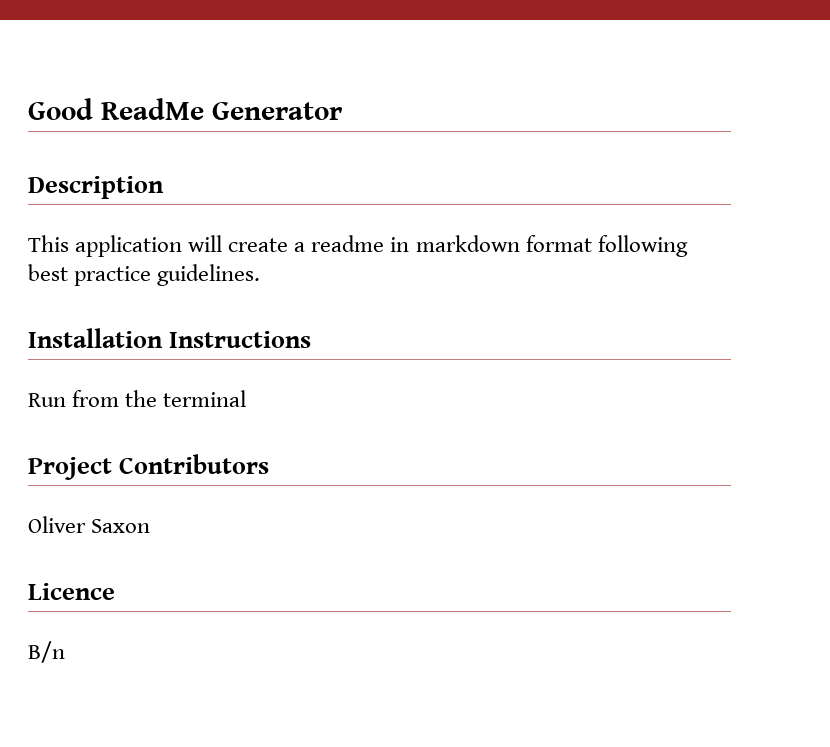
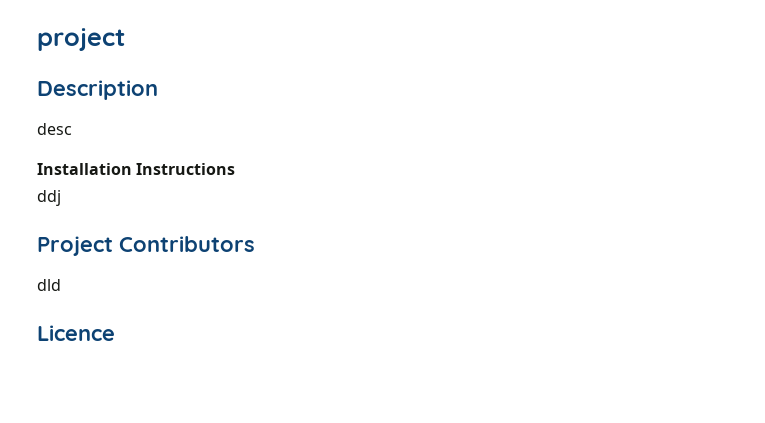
[28,98,342,120] [28,176,164,199] [28,235,688,257] [28,264,261,286] [28,328,312,348] [28,390,247,407] Good ReadMe Generator // Description // This application will create a readme in markdown format following best practice guidelines. // Installation Instructions // Run from the terminal -> [37,28,125,51] [37,80,158,100] [37,123,72,135] [37,163,236,175] [37,190,61,206] project // Description // desc // Installation Instructions // ddj
[28,516,151,533] Oliver Saxon -> [37,279,61,291] dld
[28,641,65,663] // B/n -> (115, 333) none

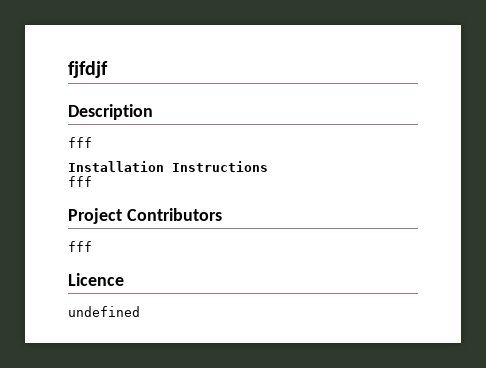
[37,28,125,51] project -> [68,61,108,78] fjfdjf
[37,123,72,135] desc -> [68,137,92,148] fff
[37,190,61,206] ddj -> [68,176,92,187] fff
[37,279,61,291] dld -> [68,241,92,252] fff
(115, 333) none -> [68,306,140,317] // undefined

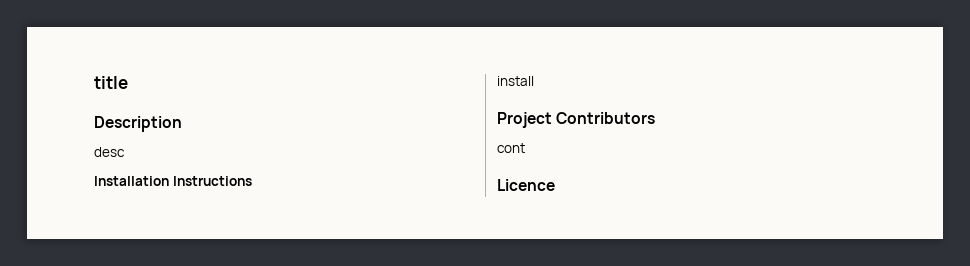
[68,61,108,78] fjfdjf -> [94,76,128,89] title
[68,137,92,148] fff -> [94,147,125,157] desc
[68,176,92,187] fff -> [497,76,534,86] install
[68,241,92,252] fff -> [497,143,525,153] cont
[68,306,140,317] // undefined -> (555, 185) none

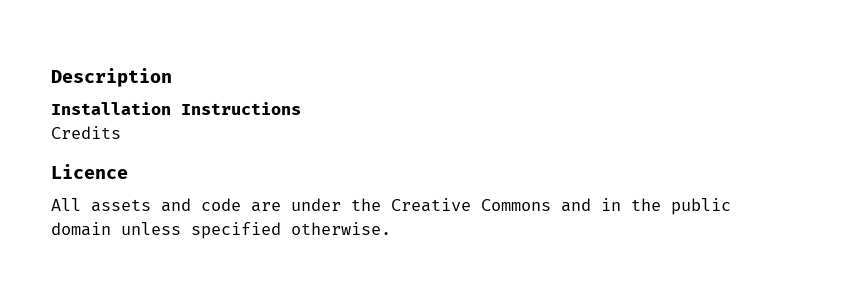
[94,76,128,89] title // -> (51, 77) none
[94,147,125,157] // desc -> (172, 77) none
[497,76,534,86] [497,112,656,128] [497,143,525,153] [497,179,555,191] install // Project Contributors // cont // Licence -> [51,126,121,139] [51,164,128,179] [51,198,731,215] [51,222,391,239] Credits // Licence // All assets and code are under the Creative Commons and in the public domain unless specified otherwise.

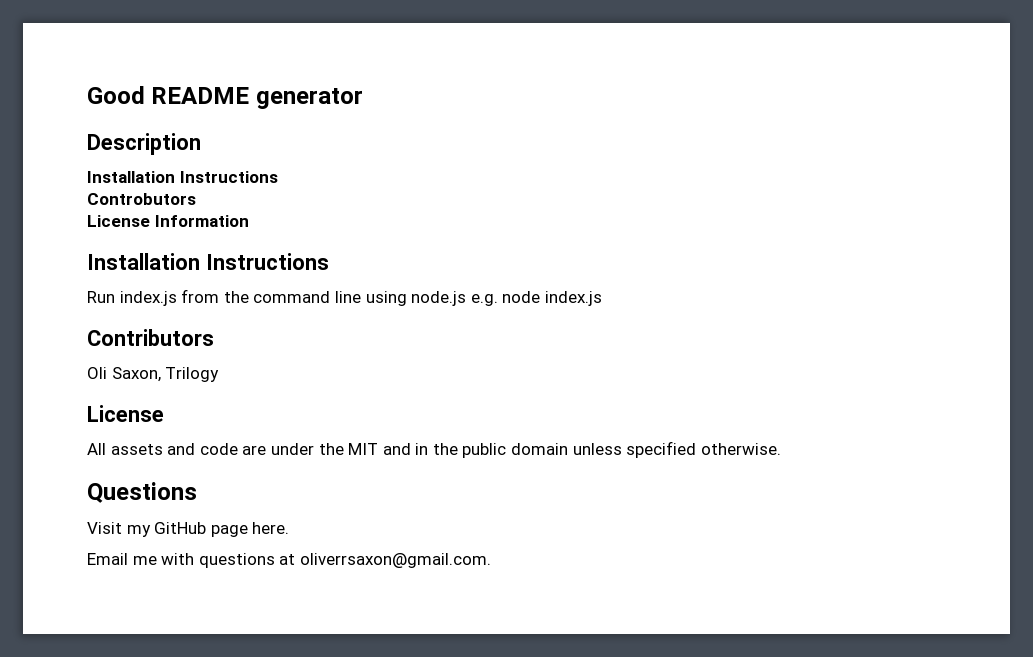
(51, 77) none -> [87,86,363,109] Good README generator //
[51,126,121,139] [51,164,128,179] Credits // Licence -> [87,193,196,205] [87,215,249,227] [87,253,329,270] [87,289,602,306] [87,329,214,346] [87,367,220,382] [87,405,164,422] Controbutors // License Information // Installation Instructions // Run index.js from the command line using node.js e.g. node index.js // Contributors // Oli Saxon, Trilogy // License
[391,198,551,212] Creative Commons -> [348,443,379,455] MIT
(391, 228) none -> [87,482,197,503] [87,522,290,537] [87,553,491,568] // Questions // Visit my GitHub page here. // Email me with questions at oliverrsaxon@gmail.com.

